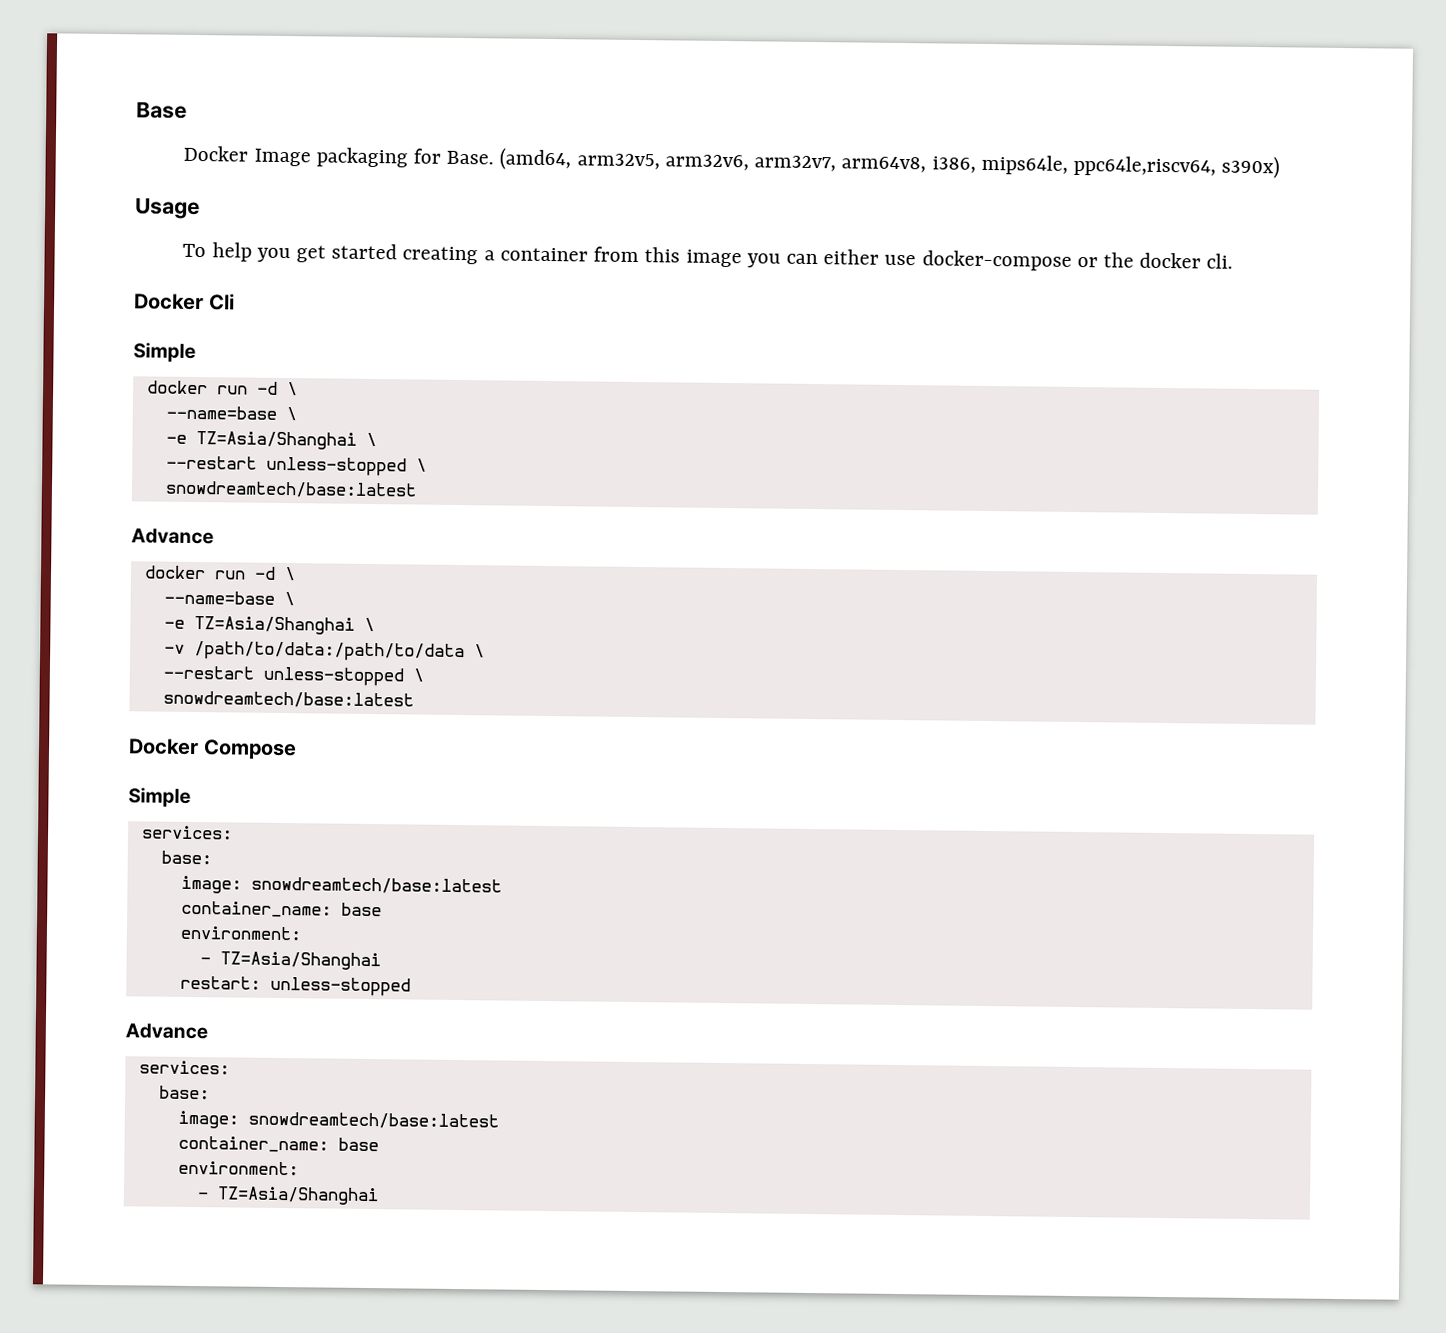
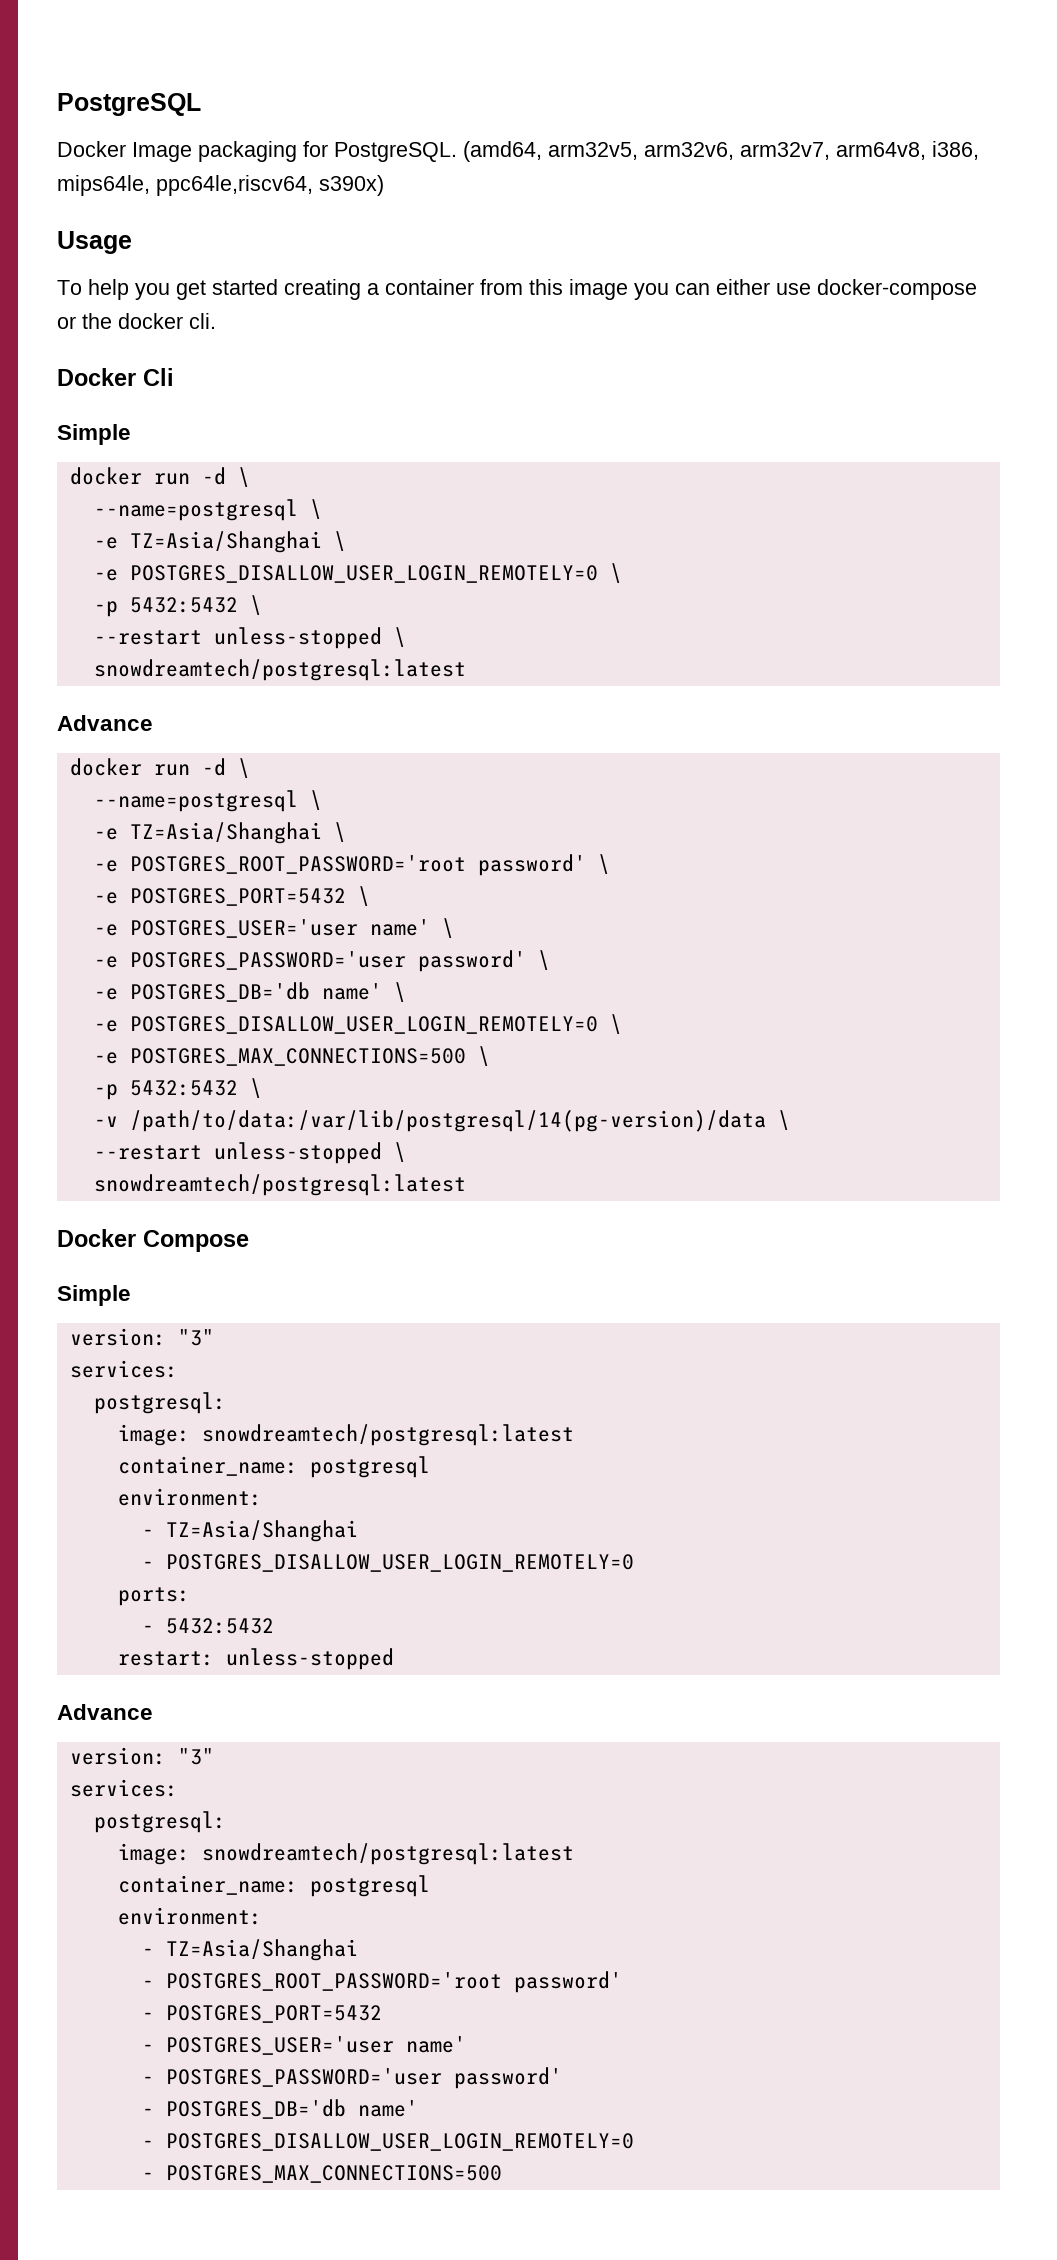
[136,101,187,119] Base -> [57,93,201,116] PostgreSQL
[446,150,495,165] Base. -> [334,142,457,162] PostgreSQL.
[165,405,297,421] [165,431,377,450] [165,455,427,477] [164,480,417,499] --name=base \ // -e TZ=Asia/Shanghai \ // --restart unless-stopped \ // snowdreamtech/base:latest -> [93,499,322,521] [93,531,346,553] [93,563,622,583] [93,595,262,617] [93,627,406,649] [93,659,466,681] --name=postgresql \ // -e TZ=Asia/Shanghai \ // -e POSTGRES_DISALLOW_USER_LOGIN_REMOTELY=0 \ // -p 5432:5432 \ // --restart unless-stopped \ // snowdreamtech/postgresql:latest
[163,590,295,606] [163,615,375,635] --name=base \ // -e TZ=Asia/Shanghai \ -> [93,790,322,812] [93,822,346,844] [93,854,610,876] [93,886,370,906] [93,918,454,938] [93,950,550,972] [93,982,406,1002] [93,1014,622,1034] [93,1046,490,1066] [93,1078,262,1100] --name=postgresql \ // -e TZ=Asia/Shanghai \ // -e POSTGRES_ROOT_PASSWORD='root password' \ // -e POSTGRES_PORT=5432 \ // -e POSTGRES_USER='user name' \ // -e POSTGRES_PASSWORD='user password' \ // -e POSTGRES_DB='db name' \ // -e POSTGRES_DISALLOW_USER_LOGIN_REMOTELY=0 \ // -e POSTGRES_MAX_CONNECTIONS=500 \ // -p 5432:5432 \
[193,640,485,663] [162,665,424,687] [162,690,414,709] /path/to/data:/path/to/data \ // --restart unless-stopped \ // snowdreamtech/base:latest -> [129,1110,790,1132] [93,1142,406,1164] [93,1174,466,1196] /path/to/data:/var/lib/postgresql/14(pg-version)/data \ // --restart unless-stopped \ // snowdreamtech/postgresql:latest
[141,825,233,840] [160,850,212,865] [180,875,502,895] [180,900,382,918] [179,925,302,941] [199,951,381,971] // services: // base: // image: snowdreamtech/base:latest // container_name: base // environment: // - TZ=Asia/Shanghai -> [69,1328,214,1346] [69,1360,178,1378] [93,1392,226,1414] [117,1424,574,1446] [117,1456,430,1478] [117,1488,262,1506] [141,1520,358,1542] [141,1554,634,1572] [117,1587,190,1606] [141,1618,274,1634] // version: "3" // services: // postgresql: // image: snowdreamtech/postgresql:latest // container_name: postgresql // environment: // - TZ=Asia/Shanghai // - POSTGRES_DISALLOW_USER_LOGIN_REMOTELY=0 // ports: // - 5432:5432
[138,1060,230,1075] [158,1085,210,1100] [177,1110,499,1130] [177,1135,379,1153] [177,1160,299,1176] [196,1186,379,1206] // services: // base: // image: snowdreamtech/base:latest // container_name: base // environment: // - TZ=Asia/Shanghai -> [69,1747,214,1765] [69,1779,178,1797] [93,1811,226,1833] [117,1843,574,1865] [117,1875,430,1897] [117,1907,262,1925] [141,1939,358,1961] [141,1971,622,1993] [141,2005,382,2023] [141,2036,466,2055] [141,2067,562,2089] [141,2099,418,2119] [141,2133,634,2151] [141,2165,502,2183] // version: "3" // services: // postgresql: // image: snowdreamtech/postgresql:latest // container_name: postgresql // environment: // - TZ=Asia/Shanghai // - POSTGRES_ROOT_PASSWORD='root password' // - POSTGRES_PORT=5432 // - POSTGRES_USER='user name' // - POSTGRES_PASSWORD='user password' // - POSTGRES_DB='db name' // - POSTGRES_DISALLOW_USER_LOGIN_REMOTELY=0 // - POSTGRES_MAX_CONNECTIONS=500

